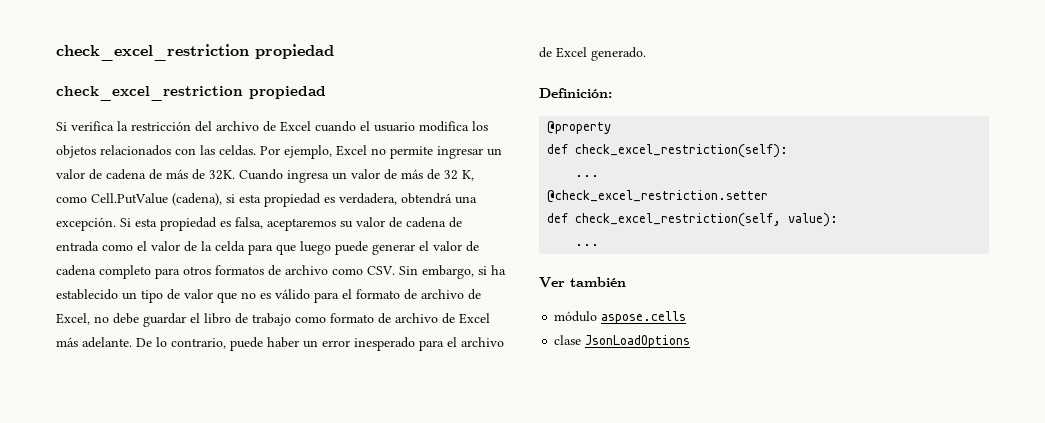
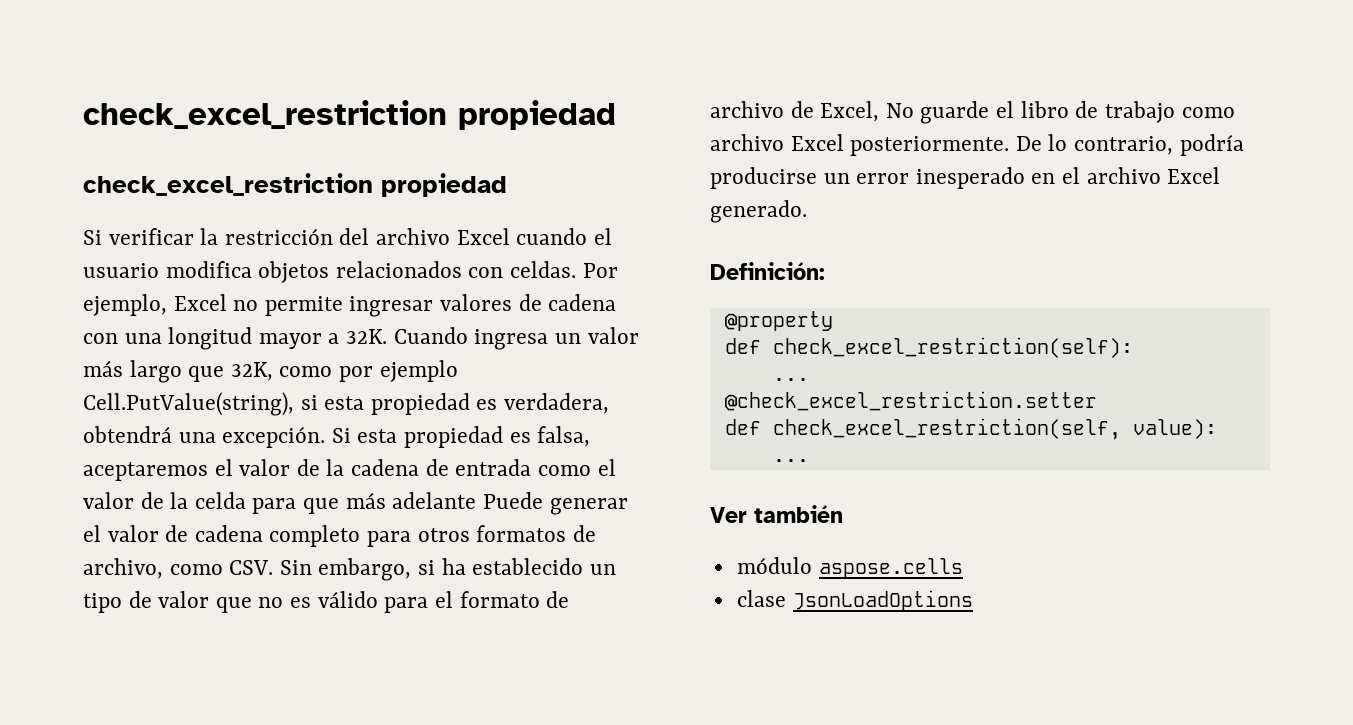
[71,121,114,131] verifica -> [108,228,194,245] verificar
[263,121,276,132] de -> (451, 236) none
[472,121,488,131] los -> (252, 269) none
[200,145,215,155] las -> (504, 272) none
[487,148,502,156] [56,169,205,180] un valor de cadena de más de -> [440,294,617,311] [83,327,340,350] valores de cadena con una longitud mayor a
[384,169,474,181] [56,193,222,206] de más de 32 K, como Cell.PutValue (cadena), -> [83,360,458,383] [83,392,294,416] más largo que 32K, como por ejemplo Cell.PutValue(string),
[340,217,402,228] su valor de -> [214,459,345,476] el valor de la
[300,241,368,255] luego puede -> [345,492,543,509] más adelante Puede
[285,265,328,275] archivo -> [83,558,163,579] archivo,
[94,313,186,327] no debe guardar -> [885,101,990,124] No guarde
[330,313,490,324] [56,337,132,348] formato de archivo de Excel más adelante. -> [710,134,1010,156] archivo Excel posteriormente.
[230,337,299,351] puede haber -> [1179,134,1244,156] [710,167,817,189] podría producirse
[419,340,444,351] para -> [1031,173,1056,184] en
[539,47,552,58] de -> (1161, 175) none

